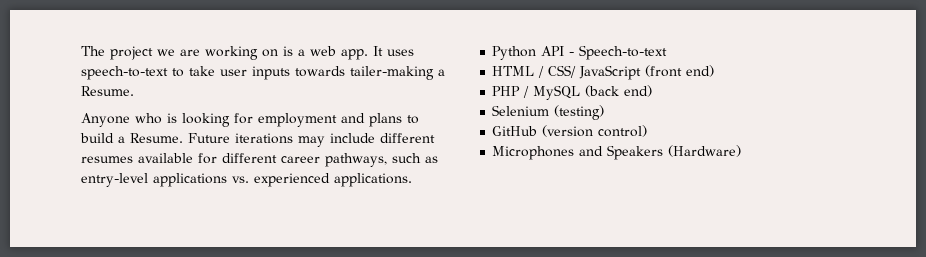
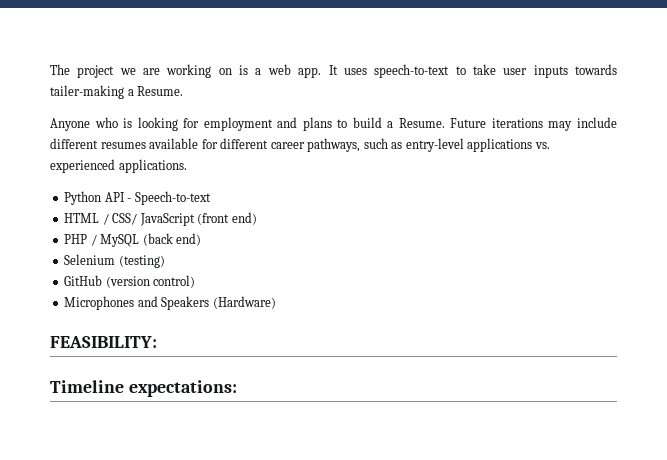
(742, 151) none -> [50,336,157,348] [50,380,237,397] // FEASIBILITY: // Timeline expectations:

